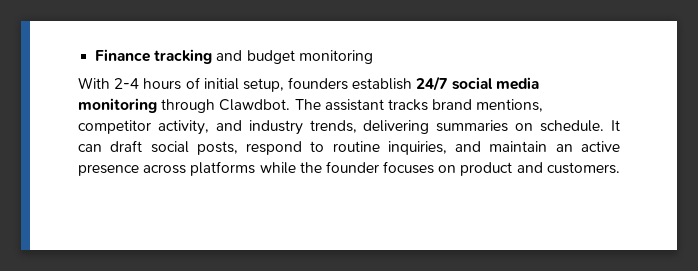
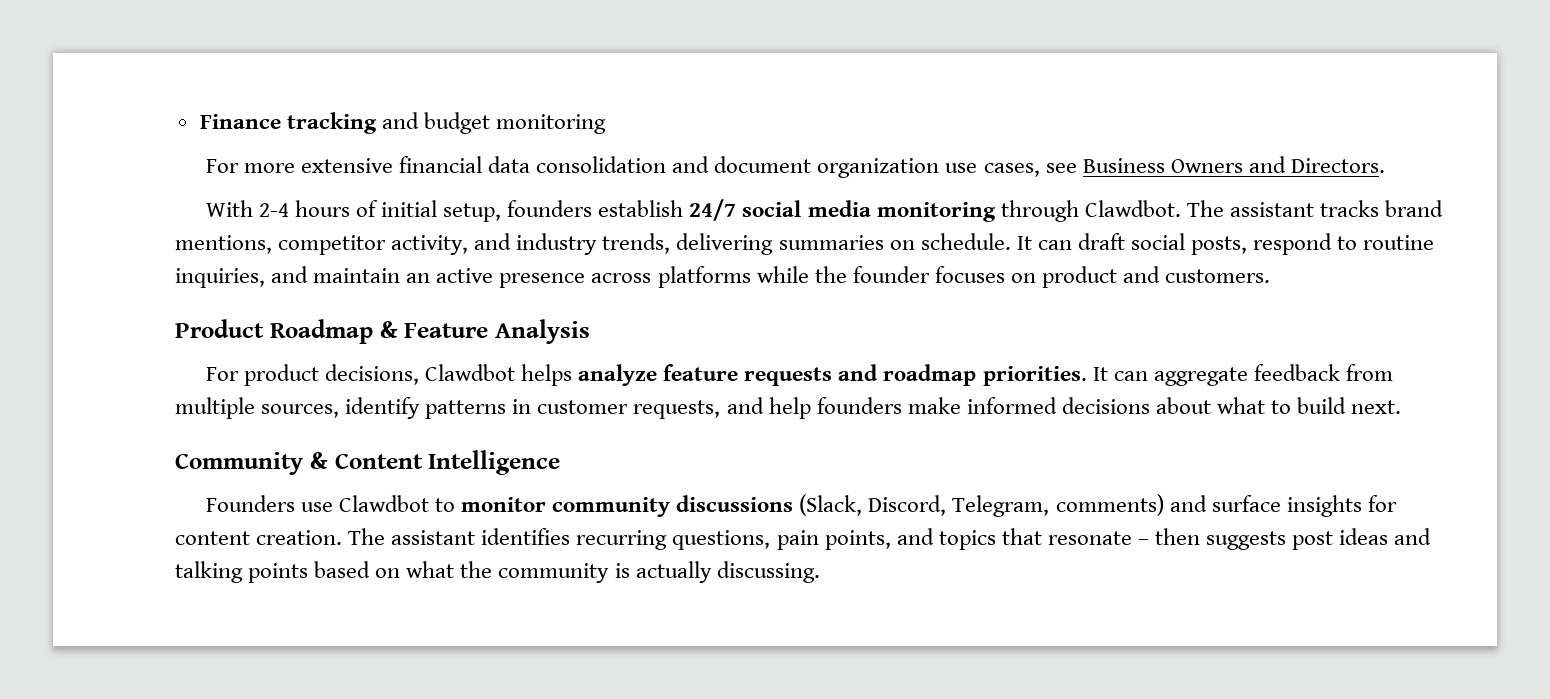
(373, 57) none -> [205,156,1385,178] // For more extensive financial data consolidation and document organization use cases, see Business Owners and Directors.
(620, 168) none -> [175,319,590,344] [205,364,1393,386] [175,397,1402,419] [175,450,561,475] [205,494,1397,517] [175,528,1432,550] [175,561,820,583] // Product Roadmap & Feature Analysis // For product decisions, Clawdbot helps analyze feature requests and roadmap priorities. It can aggregate feedback from multiple sources, identify patterns in customer requests, and help founders make informed decisions about what to build next. // Community & Content Intelligence // Founders use Clawdbot to monitor community discussions (Slack, Discord, Telegram, comments) and surface insights for content creation. The assistant identifies recurring questions, pain points, and topics that resonate – then suggests post ideas and talking points based on what the community is actually discussing.

